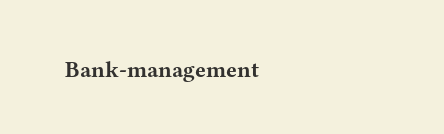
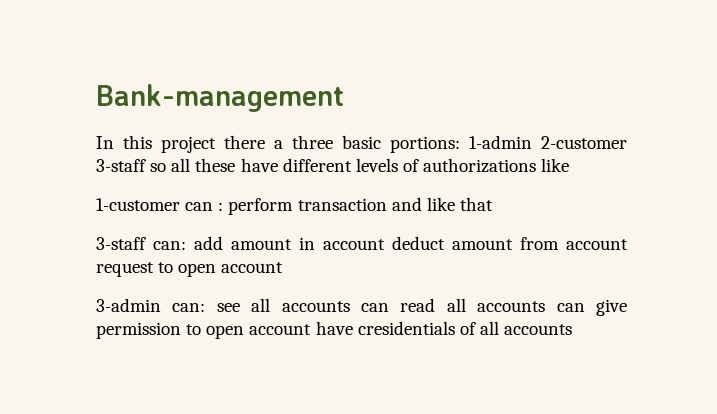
(259, 71) none -> [96,135,627,153] [96,158,570,173] [96,197,493,215] [96,236,628,250] [96,262,284,277] [96,298,627,316] [96,321,573,339] // In this project there a three basic portions: 1-admin 2-customer 3-staff so all these have different levels of authorizations like // 1-customer can : perform transaction and like that // 3-staff can: add amount in account deduct amount from account request to open account // 3-admin can: see all accounts can read all accounts can give permission to open account have cresidentials of all accounts

